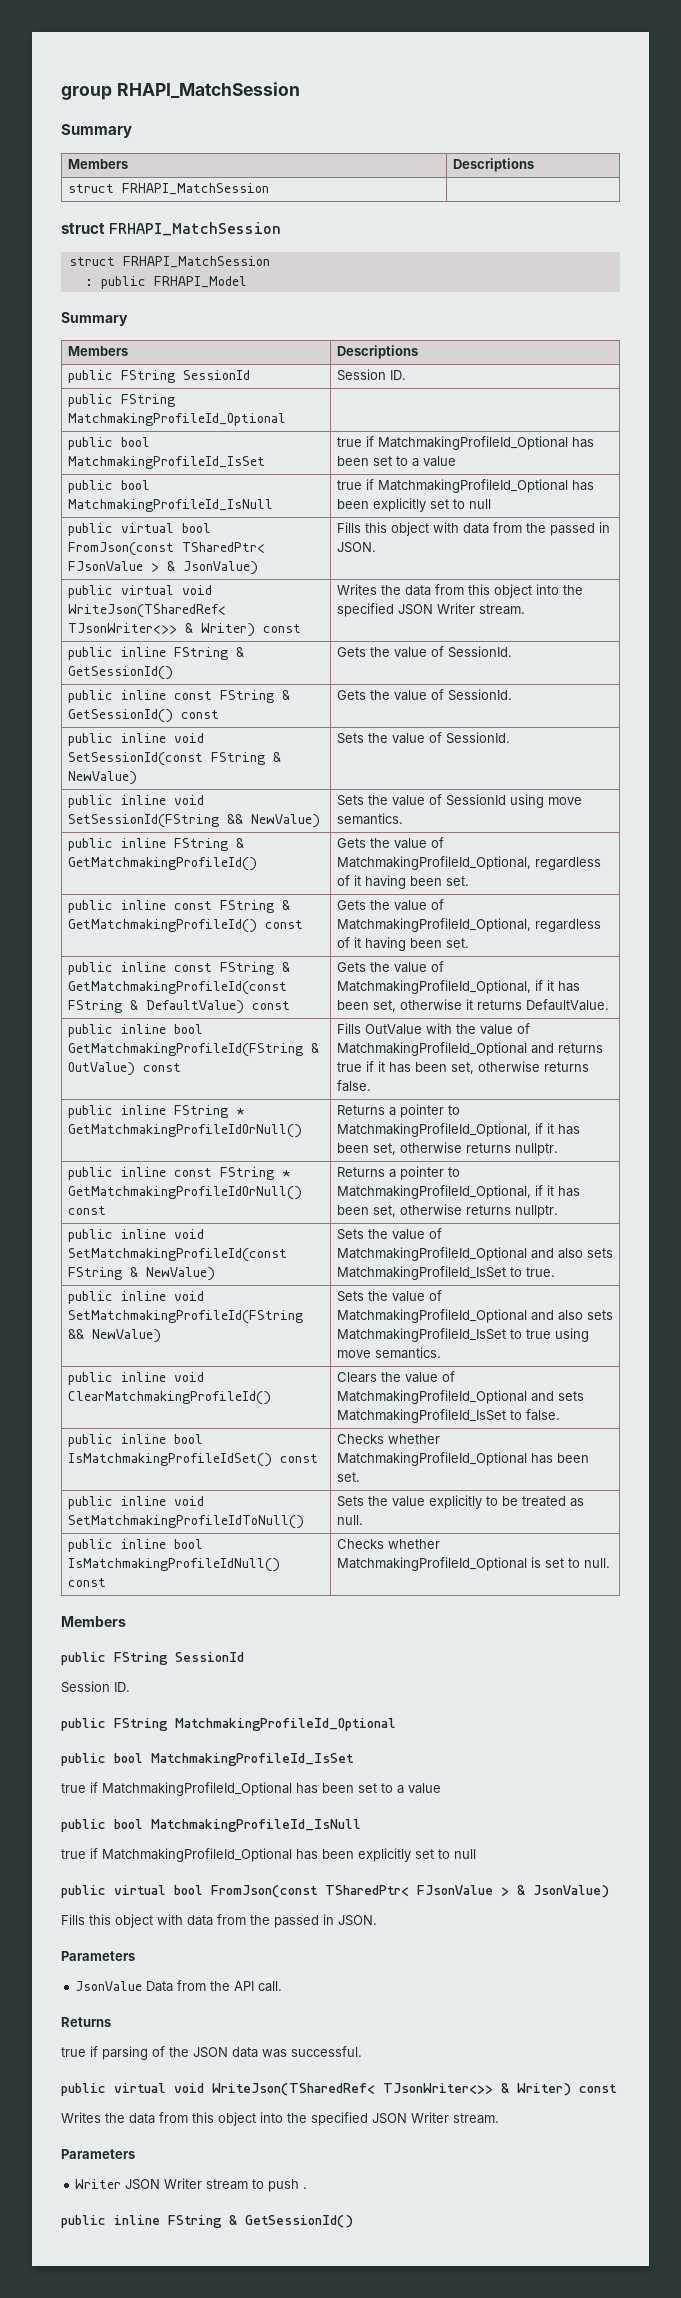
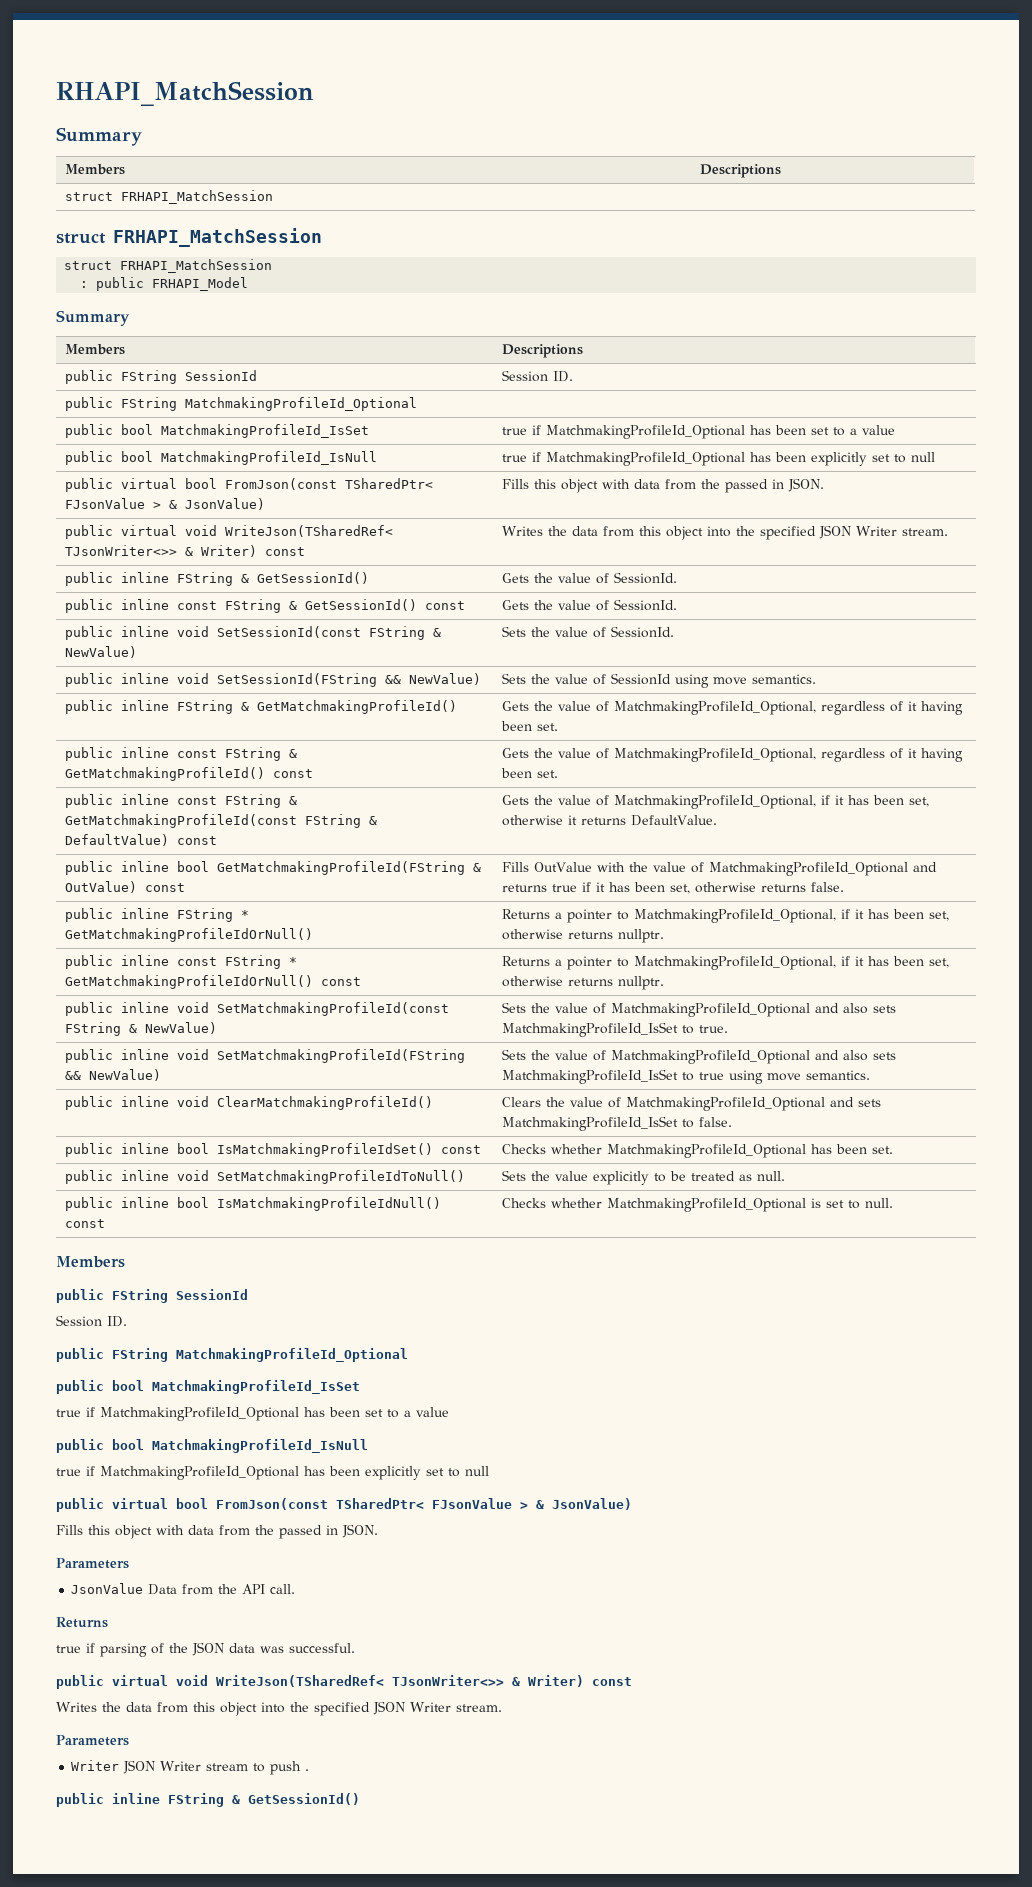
[61,86,112,100] group -> (56, 93) none

